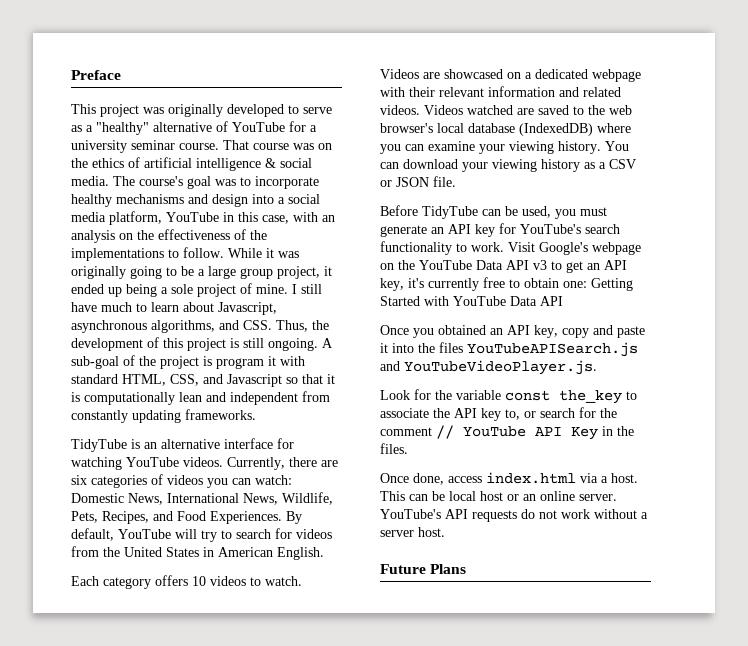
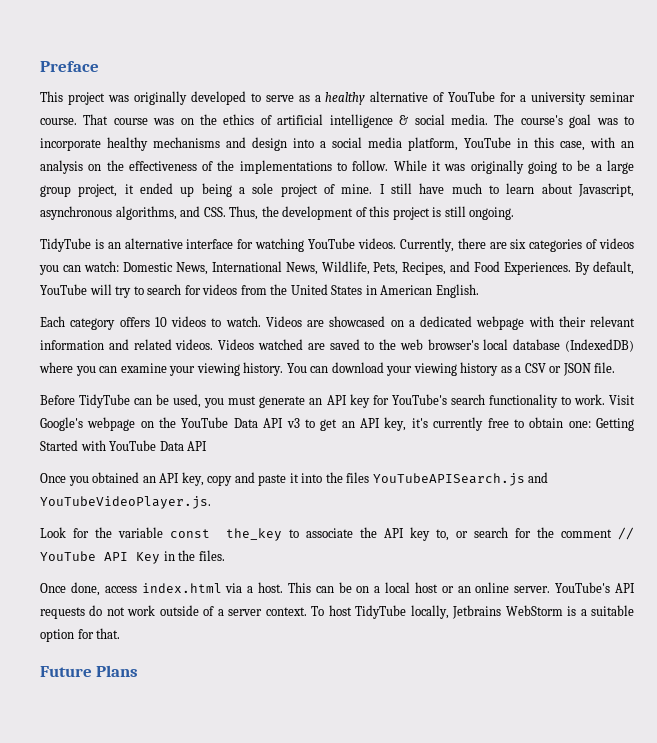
[96,122,149,135] "healthy" -> [325,92,366,105] healthy
[322,338,333,348] [71,355,305,369] [71,374,335,387] [71,391,330,405] [71,409,256,423] A sub-goal of the project is program it with standard HTML, CSS, and Javascript so that it is computationally lean and independent from constantly updating frameworks. -> (515, 213) none
(445, 496) none -> [356,586,381,593] on a
[594,509,648,519] [380,527,445,537] without a server host. -> [159,605,635,619] [40,628,121,642] outside of a server context. To host TidyTube locally, Jetbrains WebStorm is a suitable option for that.

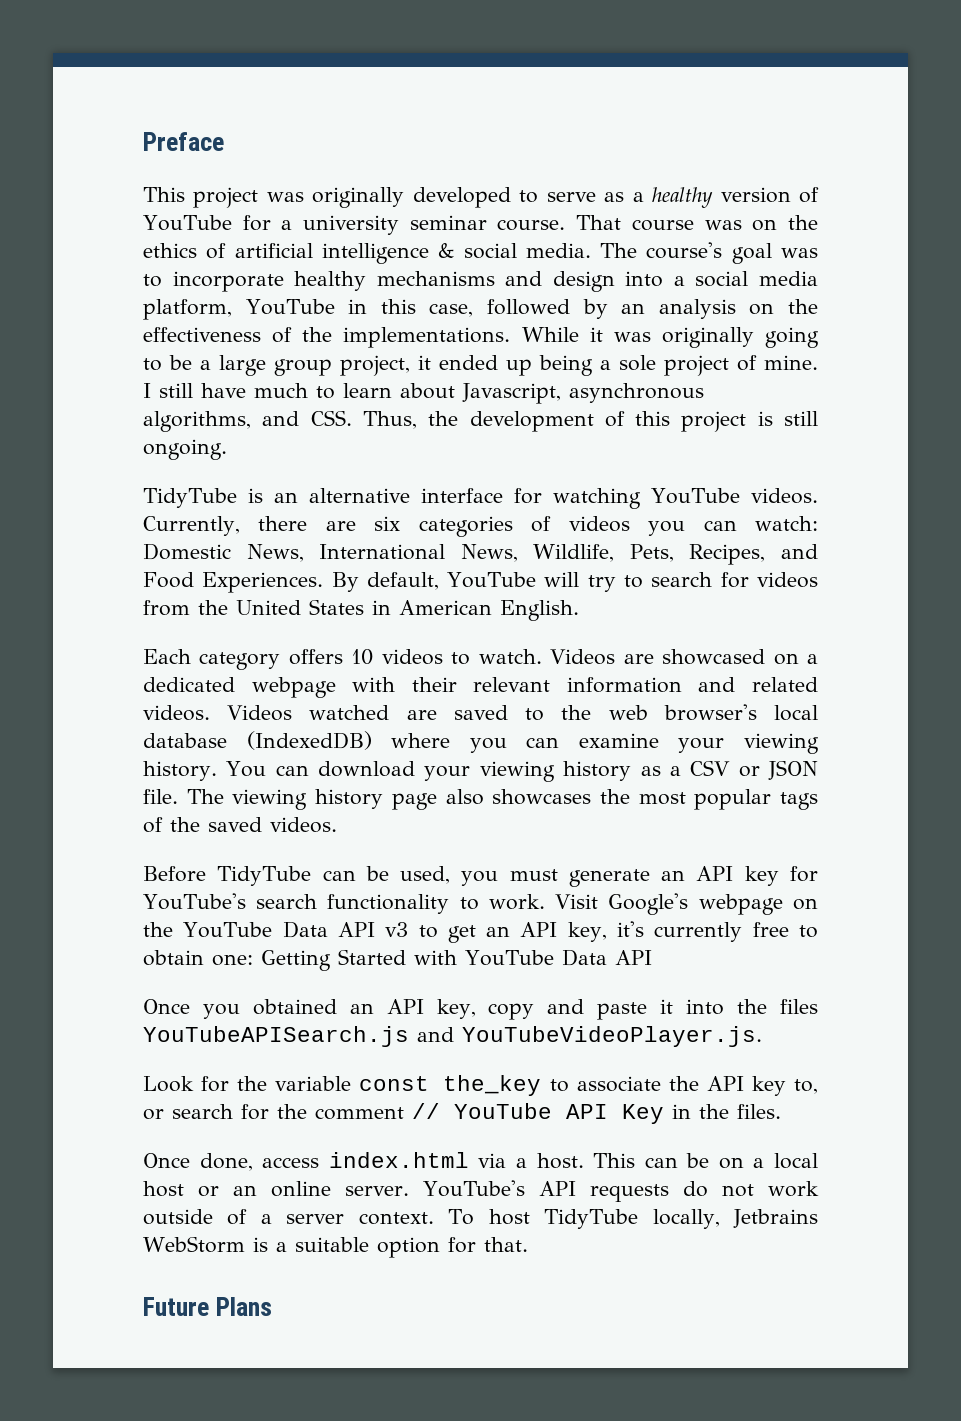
[370,91,429,102] alternative -> [720,187,791,203] version
[590,137,615,148] with -> [486,299,608,319] followed by
[239,160,389,174] implementations to follow. -> [343,327,511,348] implementations.
(616, 367) none -> [186,789,818,810] [143,817,337,833] The viewing history page also showcases the most popular tags of the saved videos.

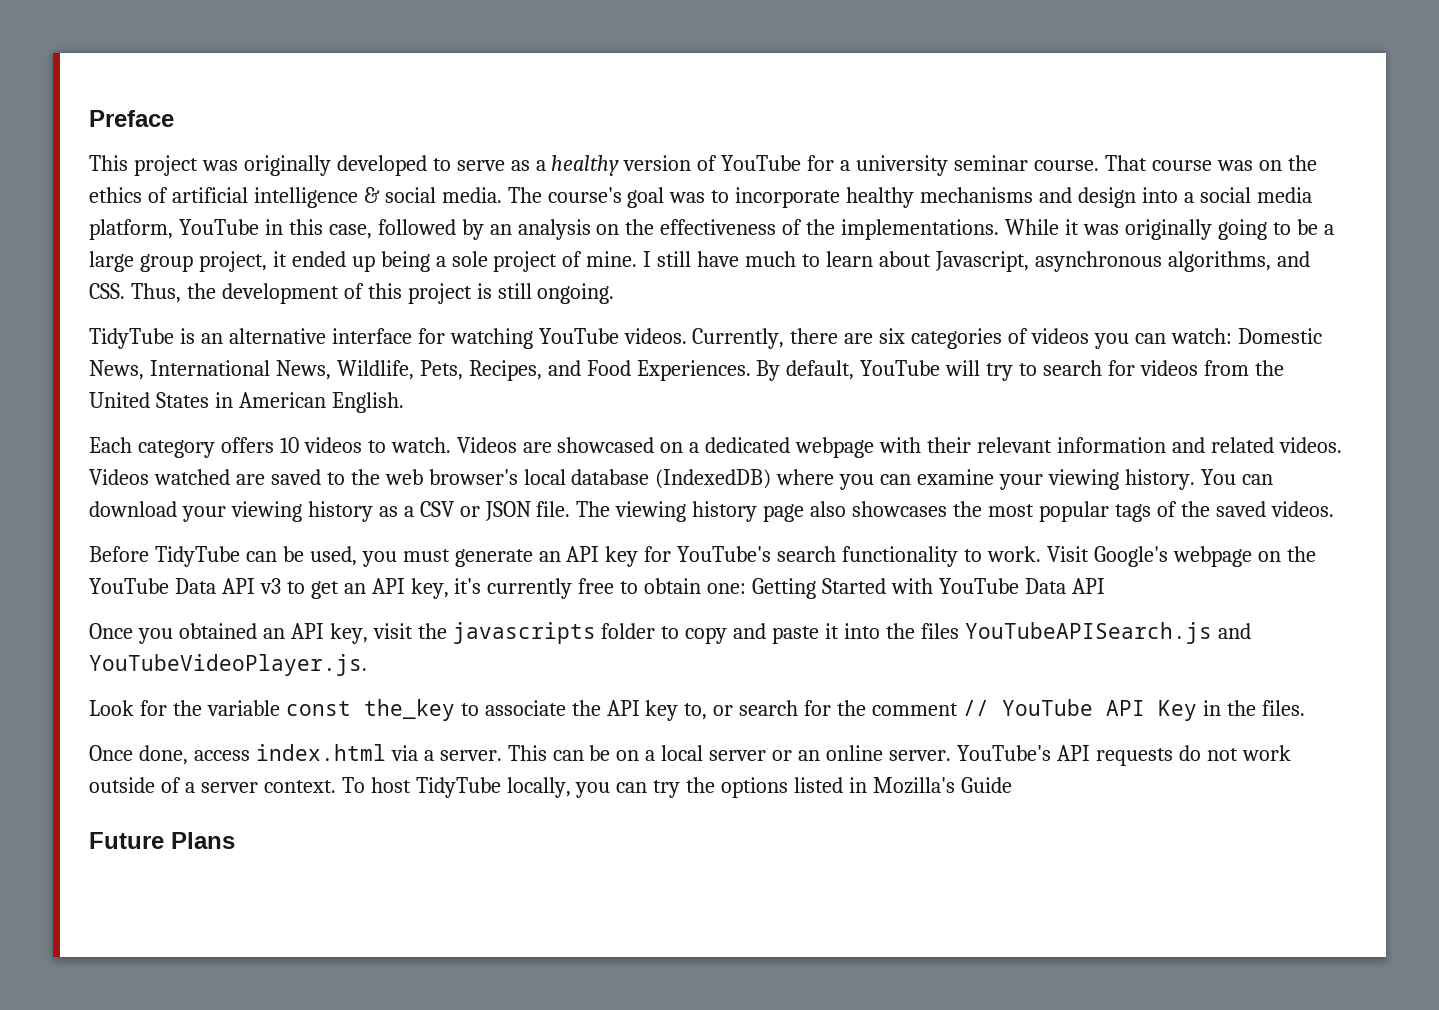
(476, 1009) none -> [372,622,680,644] visit the javascripts folder to
[536,1153,584,1169] host. -> [439,750,502,761] server.
[143,1181,184,1197] host -> [709,750,767,761] server
[733,1209,819,1228] [143,1236,528,1258] Jetbrains WebStorm is a suitable option for that. -> [575,777,1012,798] you can try the options listed in Mozilla's Guide

